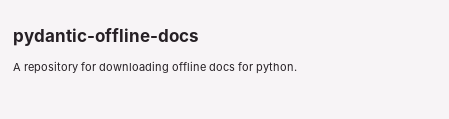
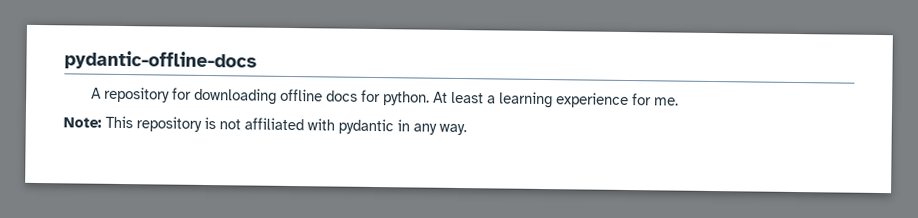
(297, 68) none -> [433,91,680,109] [63,115,467,136] At least a learning experience for me. // Note: This repository is not affiliated with pydantic in any way.

